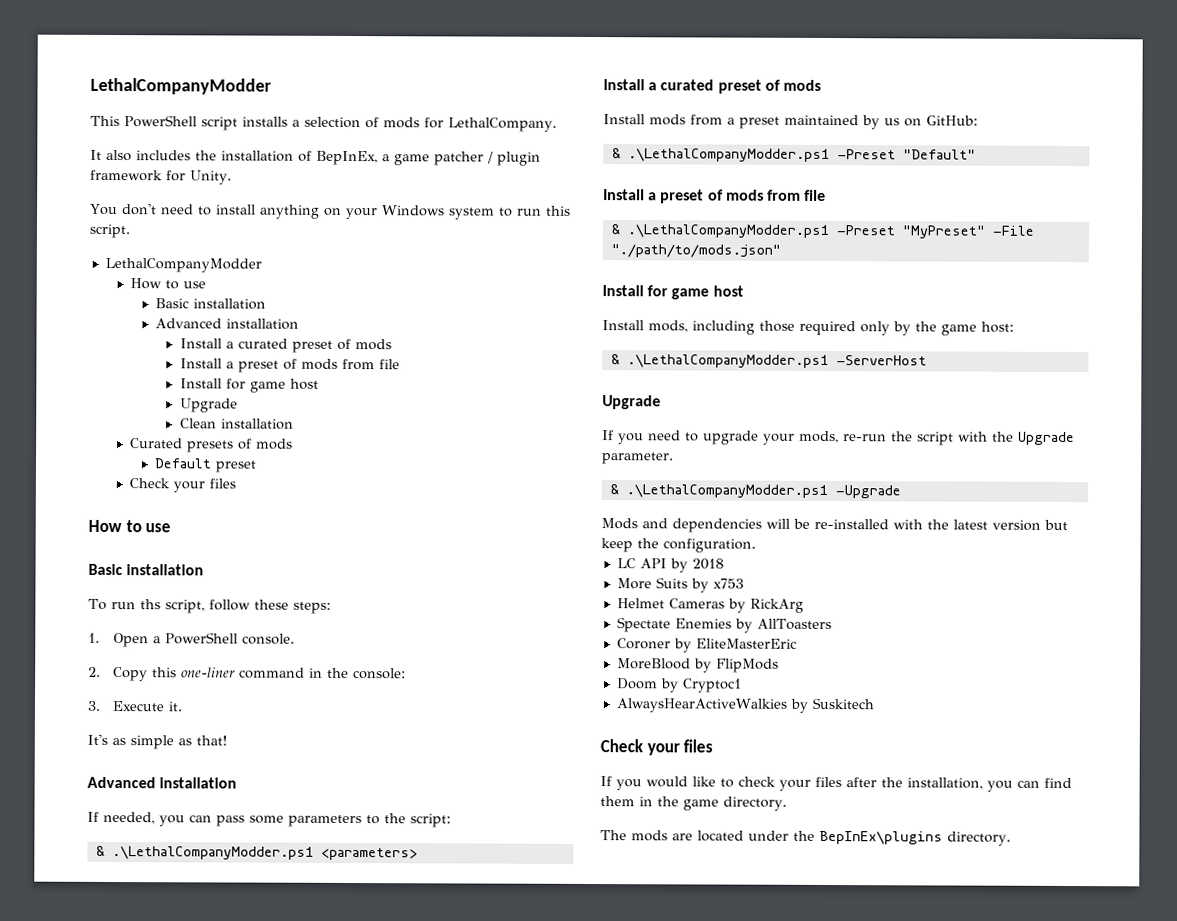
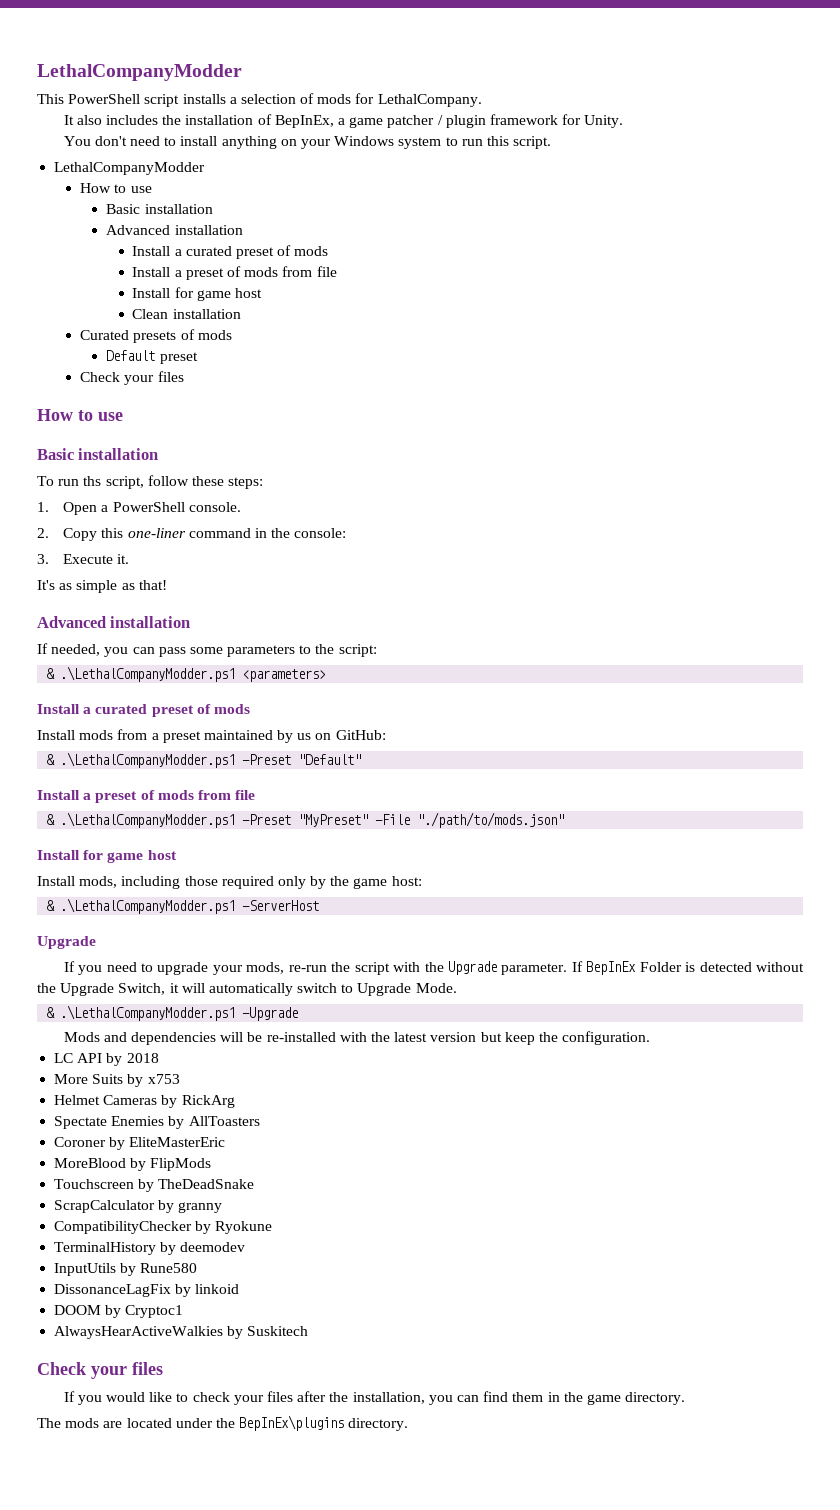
[179,398,238,413] // Upgrade -> (263, 293) none
(674, 458) none -> [571,961,804,975] [37,983,457,996] If BepInEx Folder is detected without the Upgrade Switch, it will automatically switch to Upgrade Mode.
[616,678,658,690] Doom -> [54,1179,255,1192] [54,1200,223,1213] [54,1221,273,1234] [54,1242,246,1255] [54,1263,198,1276] [54,1284,240,1297] [54,1305,102,1315] Touchscreen by TheDeadSnake // ScrapCalculator by granny // CompatibilityChecker by Ryokune // TerminalHistory by deemodev // InputUtils by Rune580 // DissonanceLagFix by linkoid // DOOM

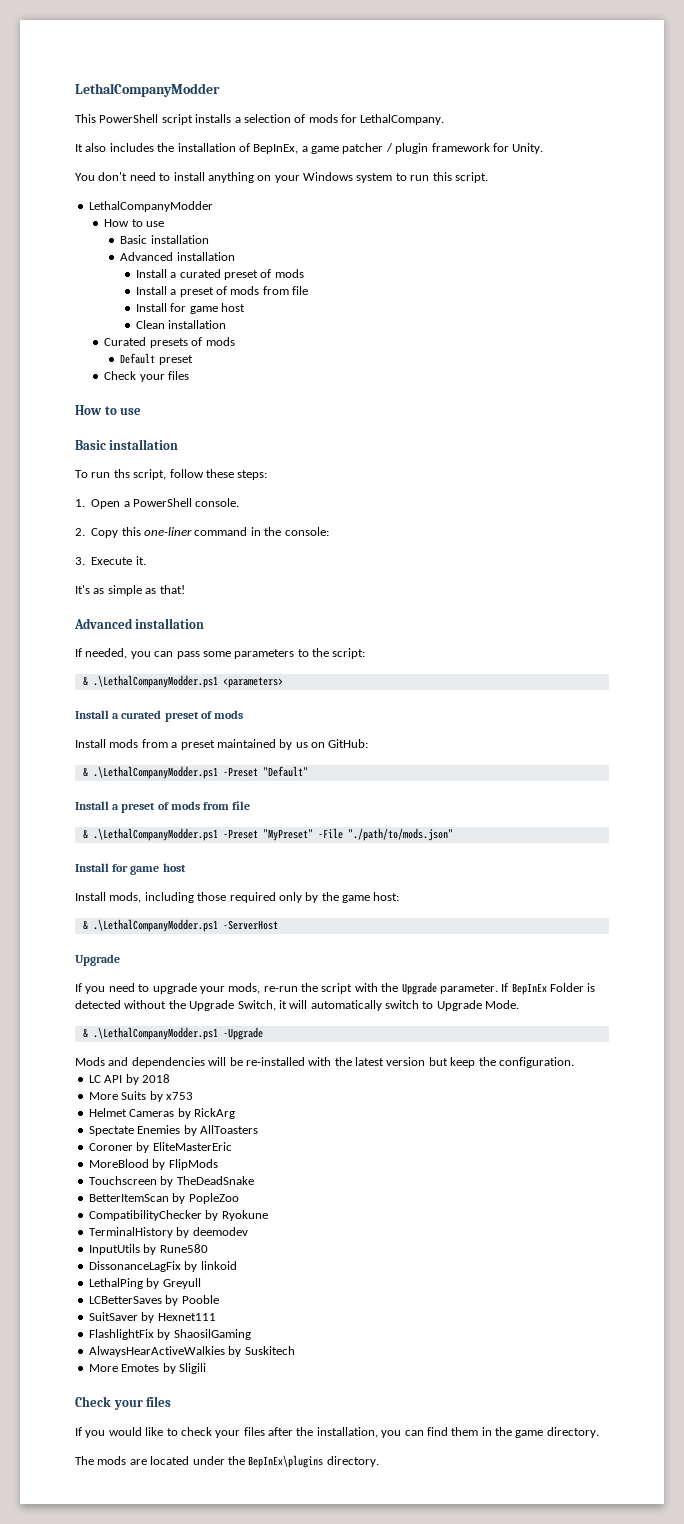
[54,1200,223,1213] ScrapCalculator by granny -> [88,1193,239,1204] BetterItemScan by PopleZoo
[54,1305,184,1318] DOOM by Cryptoc1 -> [88,1278,201,1289] [88,1295,219,1306] [88,1312,216,1323] [88,1329,251,1340] LethalPing by Greyull // LCBetterSaves by Pooble // SuitSaver by Hexnet111 // FlashlightFix by ShaosilGaming
(309, 1331) none -> [88,1363,206,1374] // More Emotes by Sligili

